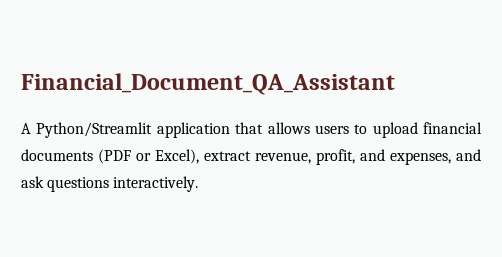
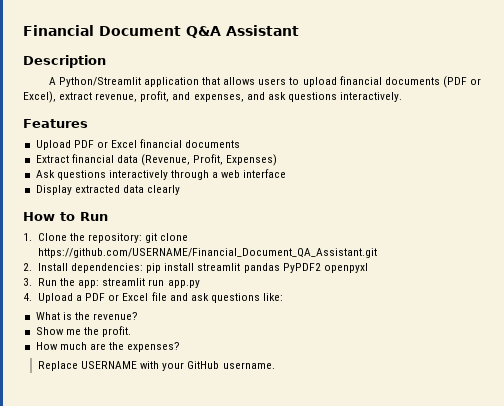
[21,73,395,95] Financial_Document_QA_Assistant -> [23,25,299,38] [23,55,106,68] Financial Document Q&A Assistant // Description
(199, 184) none -> [23,119,88,128] [35,139,241,150] [35,154,278,166] [35,169,287,180] [35,185,180,195] [23,212,108,221] [23,233,189,243] [38,248,378,258] [23,263,368,273] [23,278,200,288] [23,292,284,303] [35,312,138,320] [35,326,131,337] [35,342,181,352] [38,361,275,371] // Features // Upload PDF or Excel financial documents // Extract financial data (Revenue, Profit, Expenses) // Ask questions interactively through a web interface // Display extracted data clearly // How to Run // 1. Clone the repository: git clone https://github.com/USERNAME/Financial_Document_QA_Assistant.git // 2. Install dependencies: pip install streamlit pandas PyPDF2 openpyxl // 3. Run the app: streamlit run app.py // 4. Upload a PDF or Excel file and ask questions like: // What is the revenue? // Show me the profit. // How much are the expenses? // Replace USERNAME with your GitHub username.

